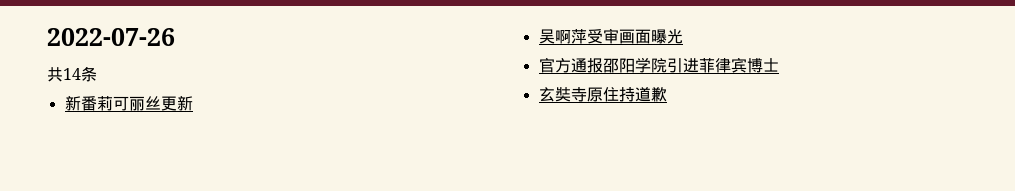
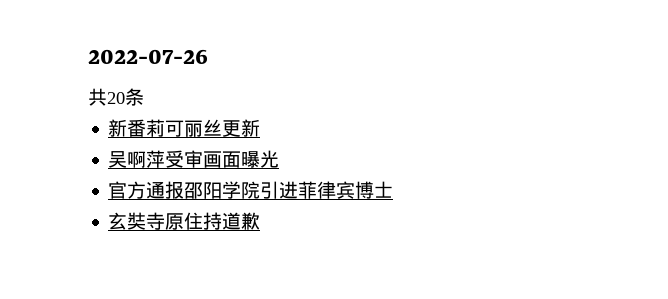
[63,68,81,80] 14 -> [107,92,125,104] 20

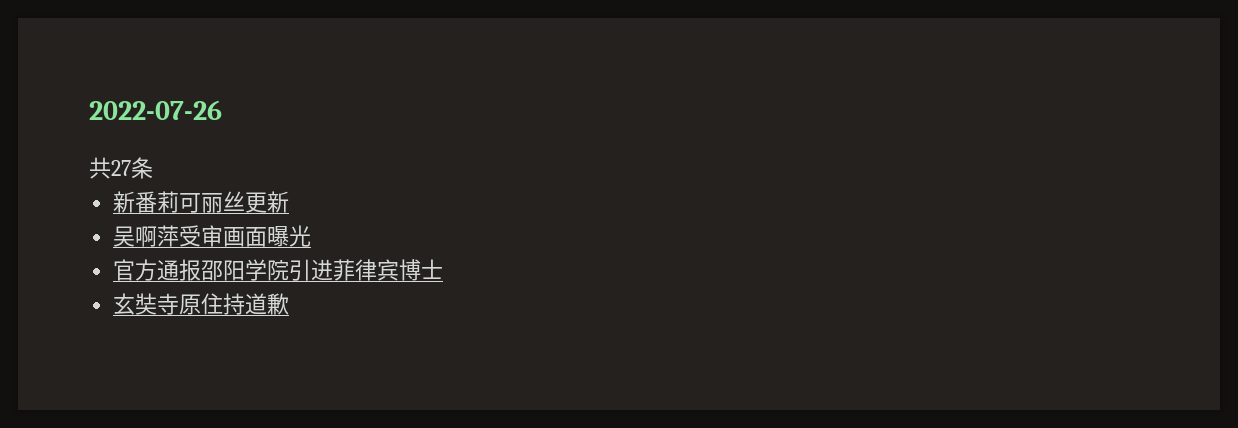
[107,92,125,104] 20 -> [111,160,131,176] 27

